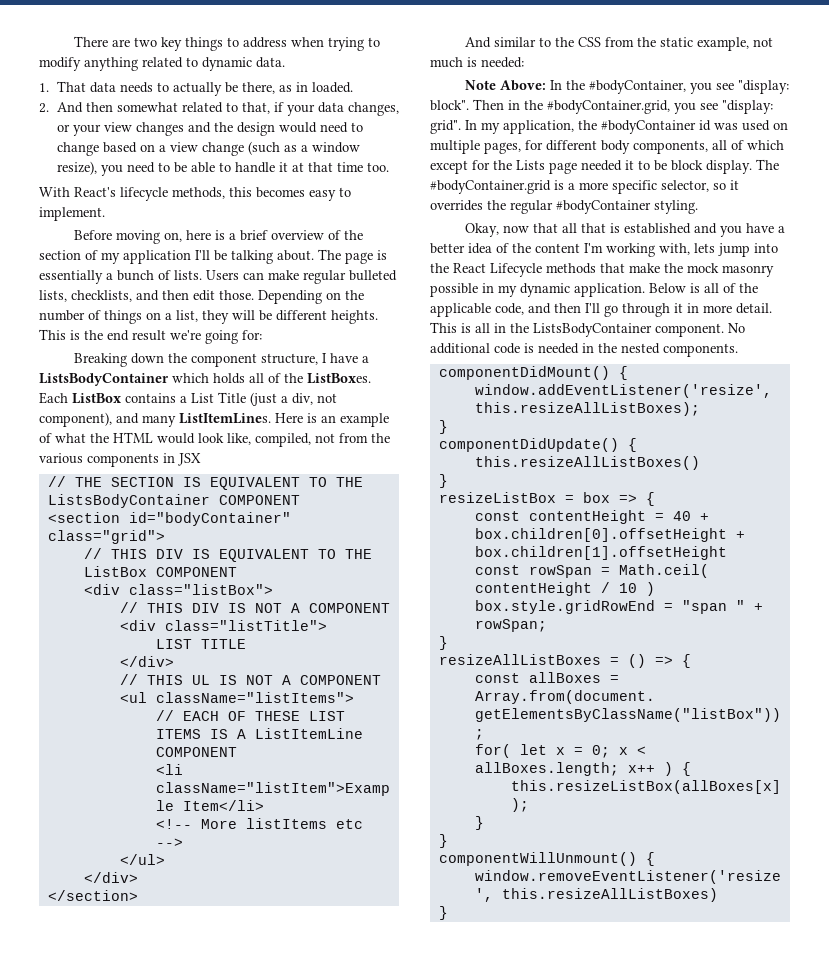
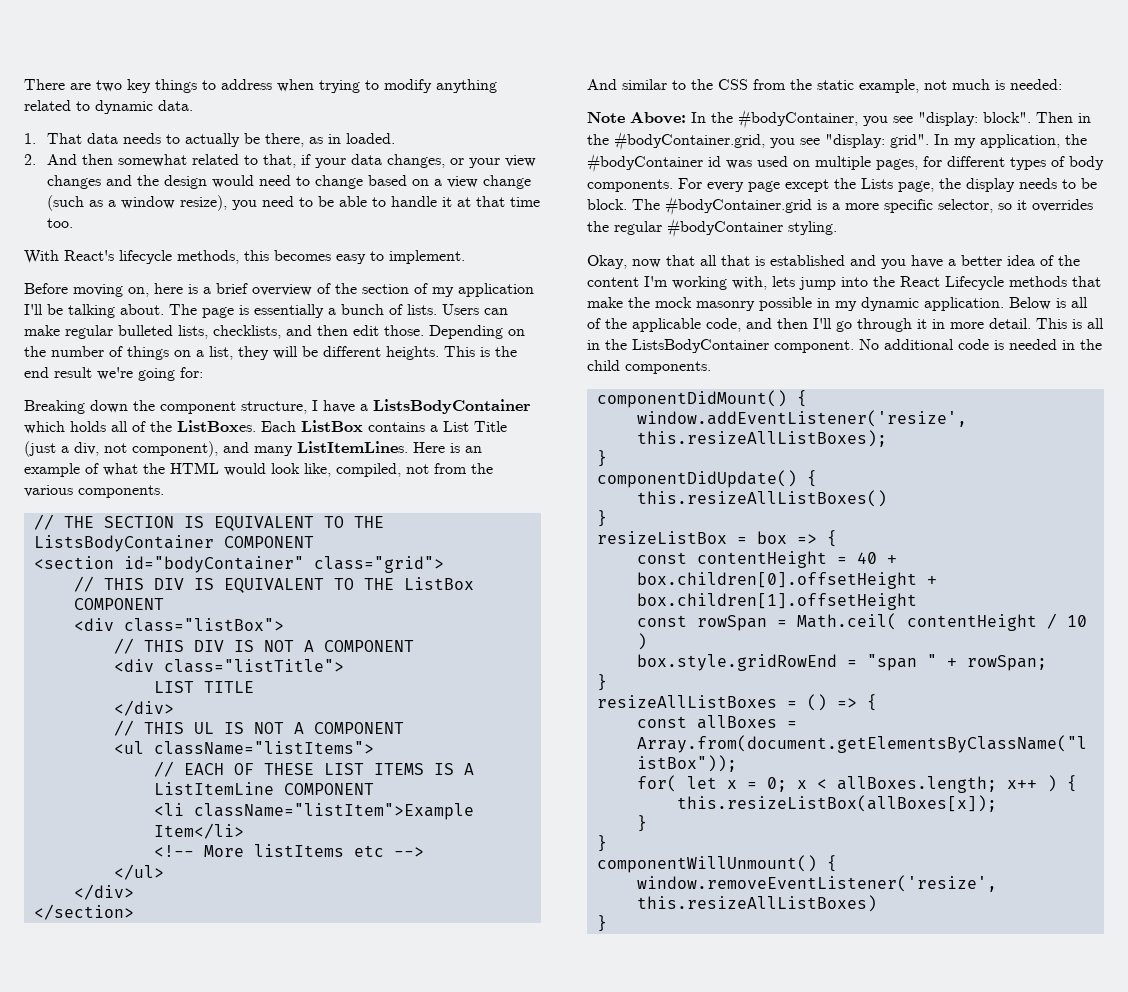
[87,453,201,467] components in JSX -> [78,485,164,498] components.
[601,140,784,154] [430,160,752,174] body components, all of which except for the Lists page needed it to be block display. -> [1010,156,1104,170] [587,178,1097,192] [587,199,627,210] types of body components. For every page except the Lists page, the display needs to be block.
[621,343,660,354] nested -> [587,360,620,371] child

